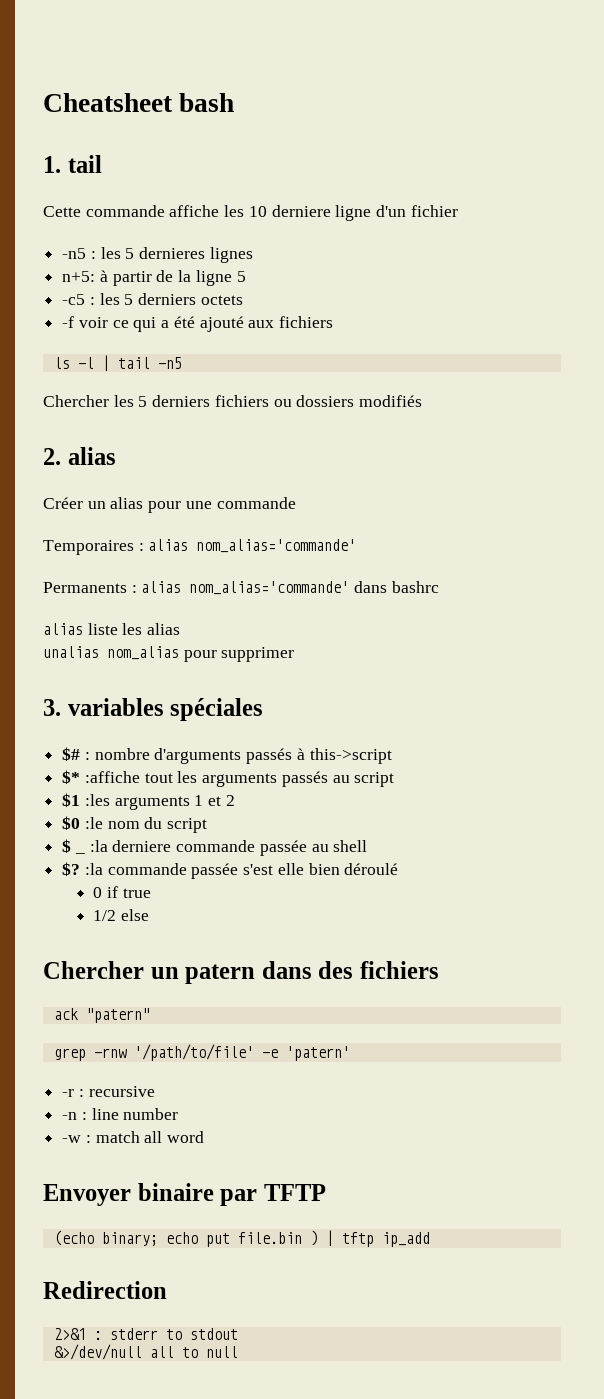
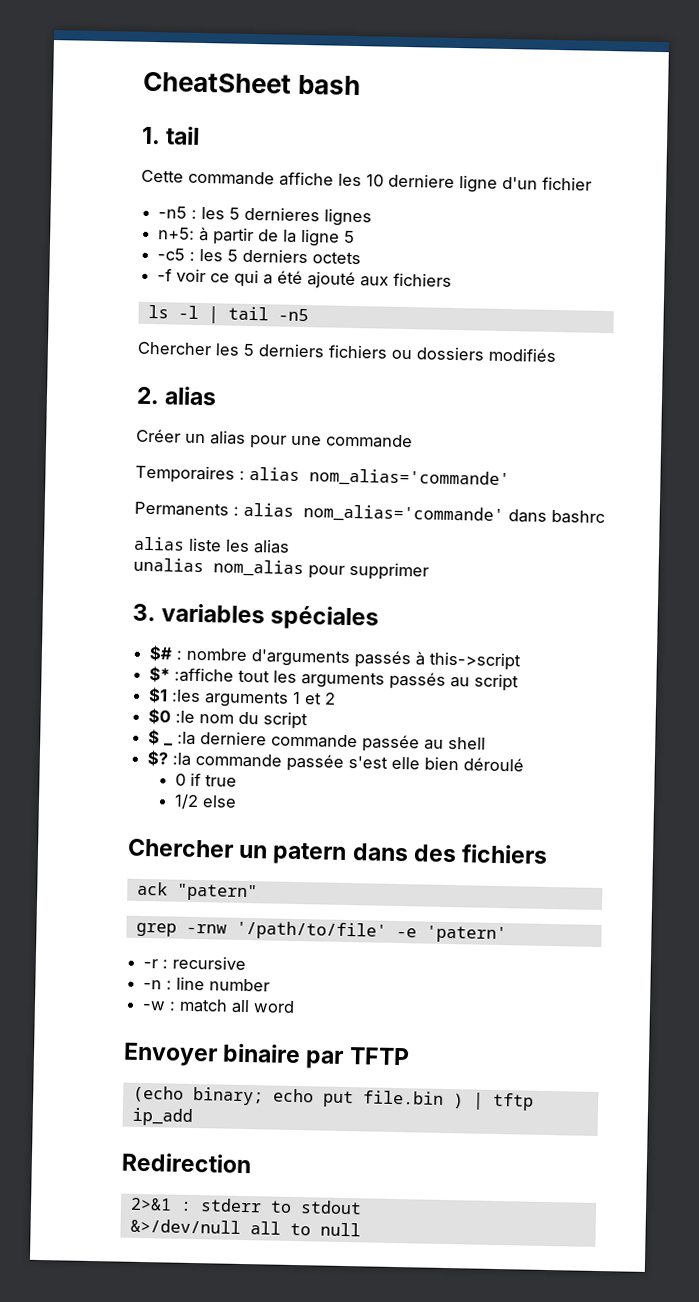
[43,93,173,112] Cheatsheet -> [143,71,292,94] CheatSheet

